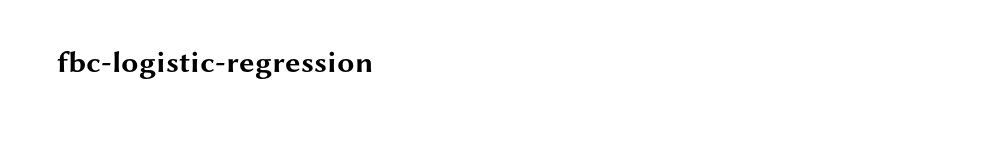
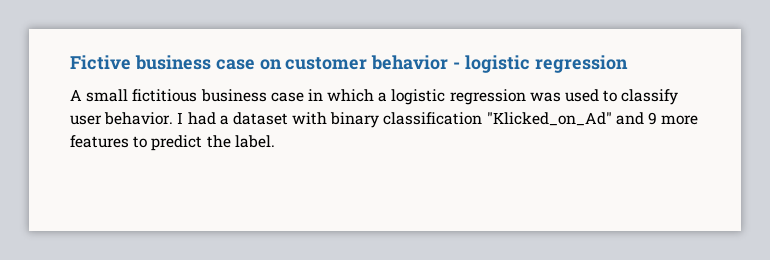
[57,51,374,79] fbc-logistic-regression -> [70,55,628,73] [70,89,679,105] [70,112,699,128] [70,135,275,151] Fictive business case on customer behavior - logistic regression // A small fictitious business case in which a logistic regression was used to classify user behavior. I had a dataset with binary classification "Klicked_on_Ad" and 9 more features to predict the label.

